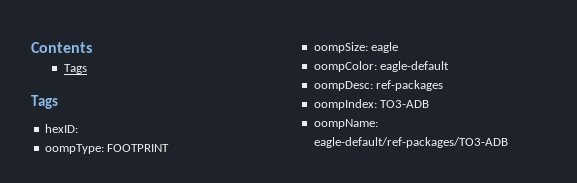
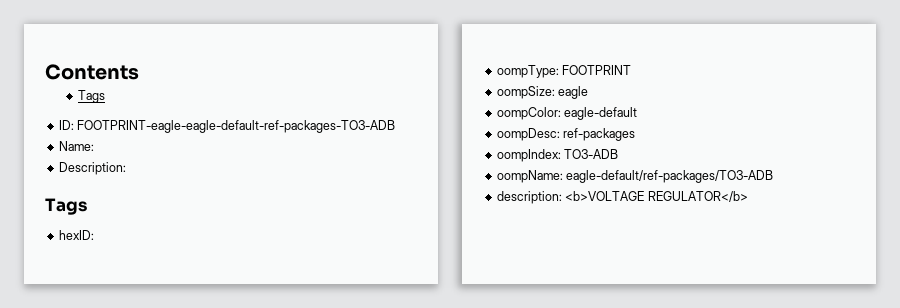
(87, 69) none -> [58,120,396,133] [58,141,94,151] [58,162,126,175] // ID: FOOTPRINT-eagle-eagle-default-ref-packages-TO3-ADB // Name: // Description:
(508, 142) none -> [496,191,748,204] // description: <b>VOLTAGE REGULATOR</b>

